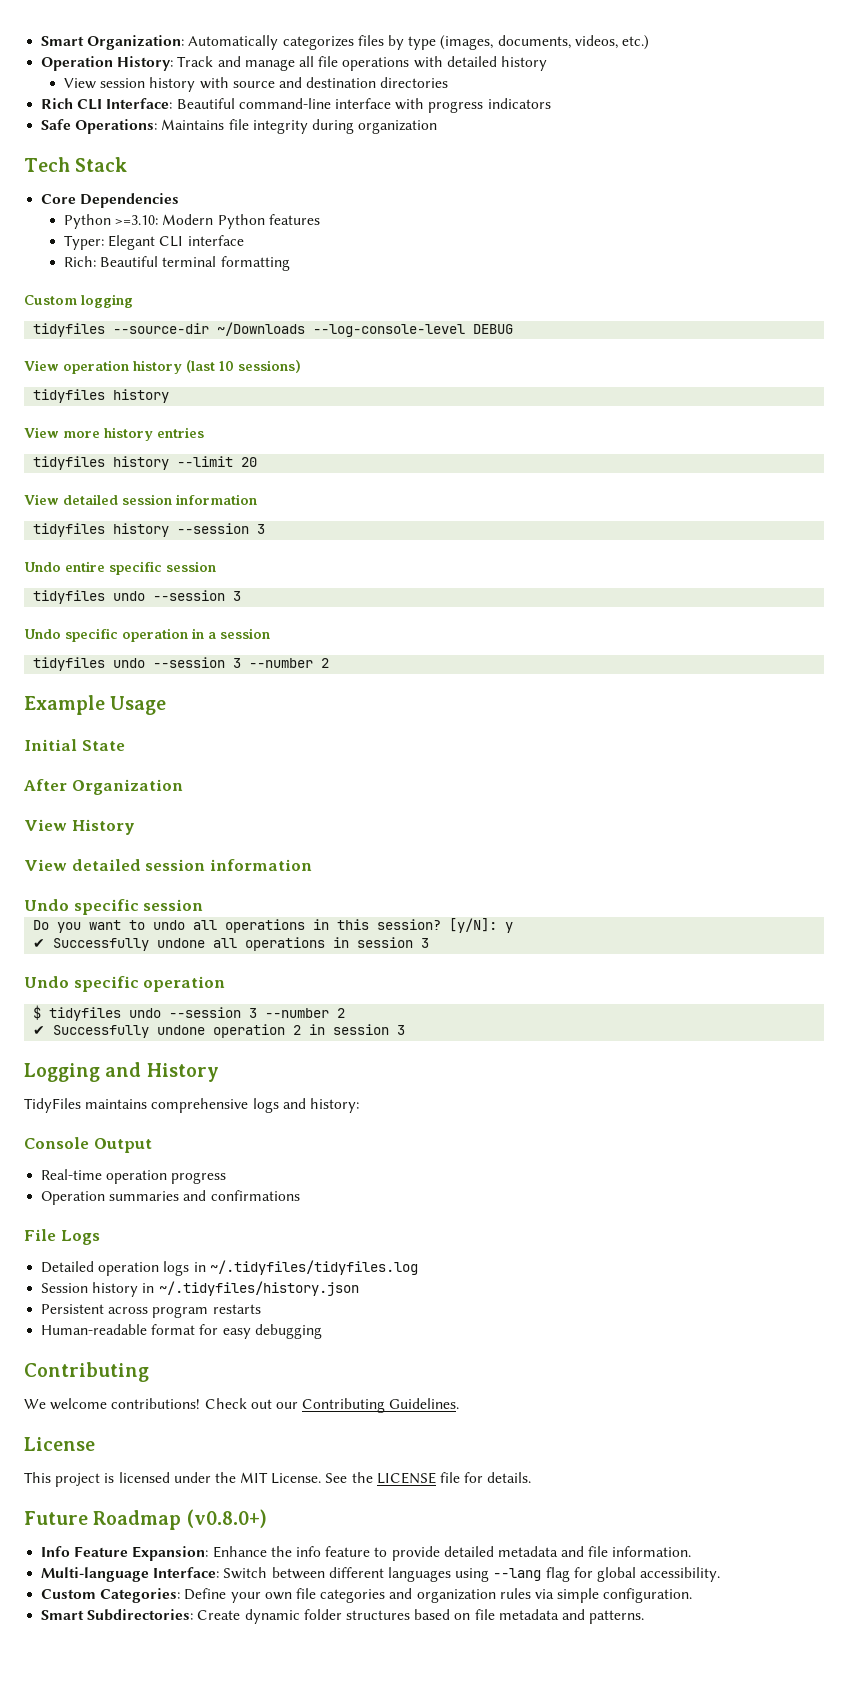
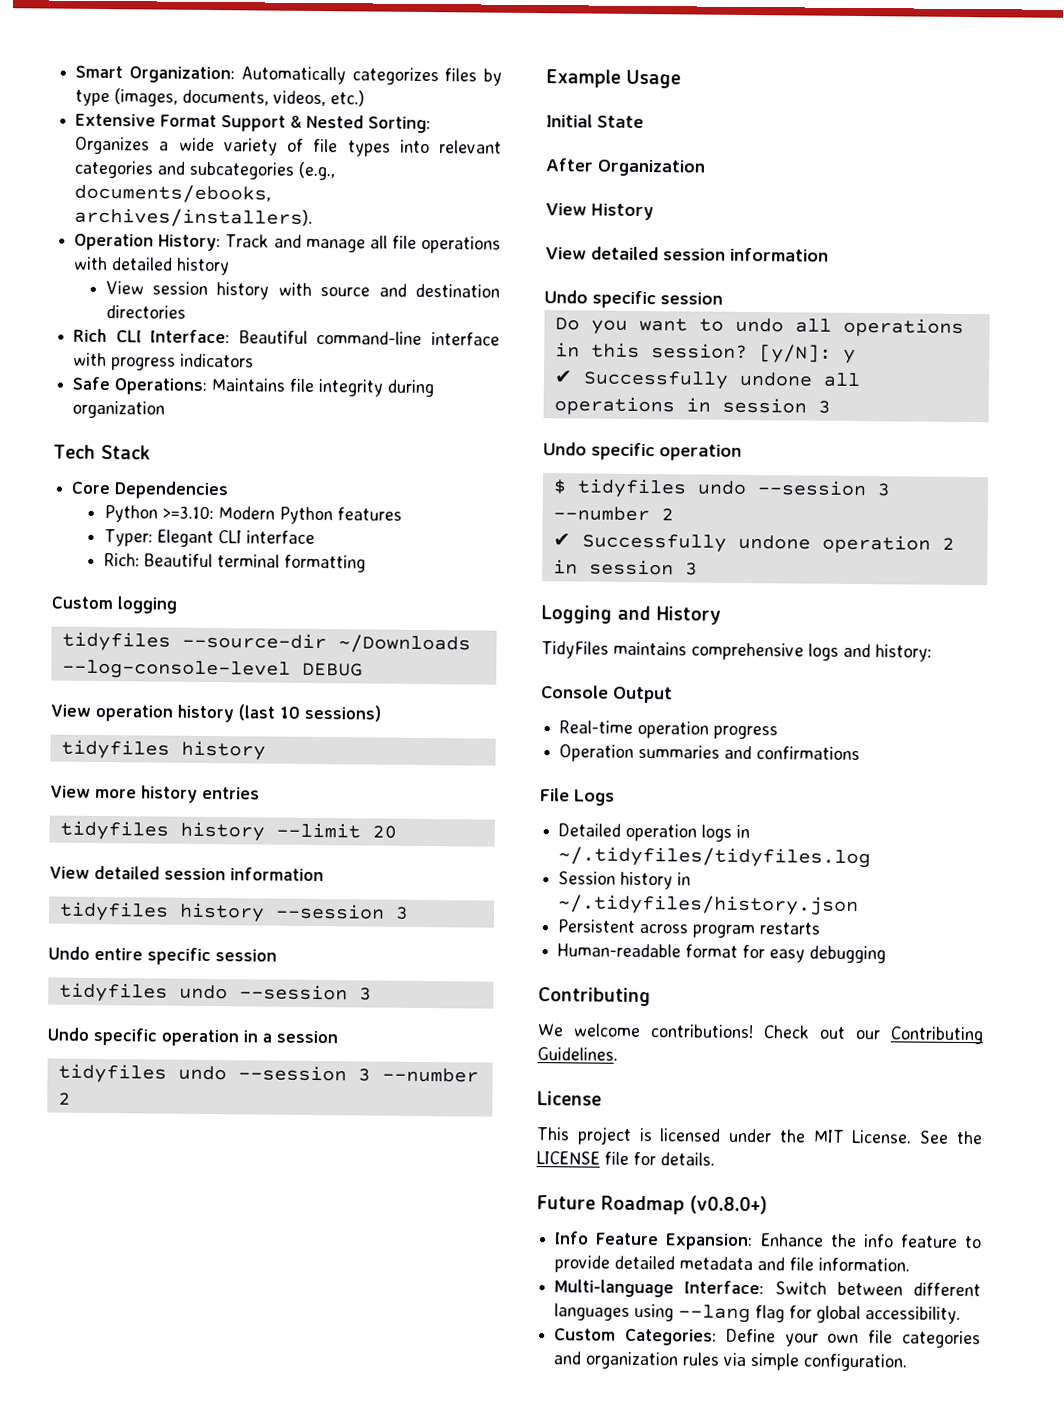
(649, 42) none -> [75,113,432,134] [75,136,502,157] [74,160,336,181] [74,183,272,204] [74,207,314,228] // Extensive Format Support & Nested Sorting: Organizes a wide variety of file types into relevant categories and subcategories (e.g., documents/ebooks, archives/installers).
[41,1609,645,1624] // Smart Subdirectories: Create dynamic folder structures based on file metadata and patterns. -> (908, 1362) none

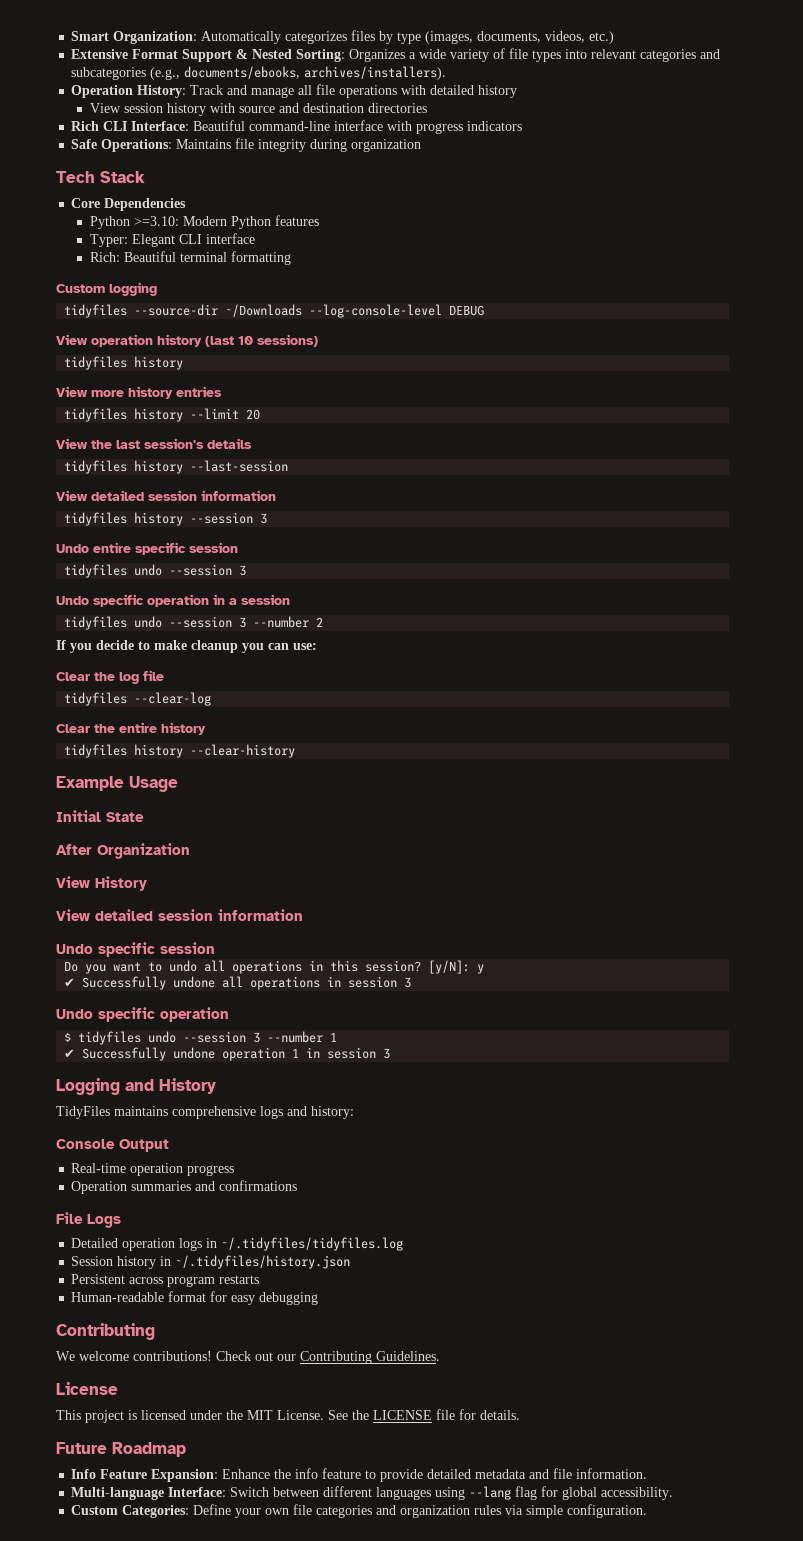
(397, 832) none -> [56,438,252,449] [64,460,289,474] // View the last session's details // tidyfiles history --last-session
(71, 1098) none -> [56,640,317,653] [56,670,164,684] [64,692,212,706] [56,722,206,735] [64,744,296,758] // If you decide to make cleanup you can use: // Clear the log file // tidyfiles --clear-log // Clear the entire history // tidyfiles history --clear-history
[660,508,674,521] 2 -> [330,1032,338,1042] 1
[941,537,955,550] 2 -> [292,1048,300,1058] 1
[690,1195,768,1215] (v0.8.0+) -> (186, 1449) none

